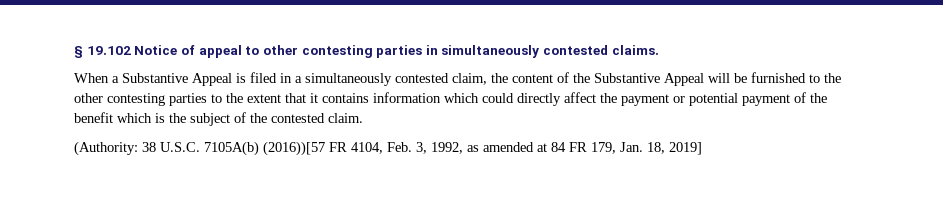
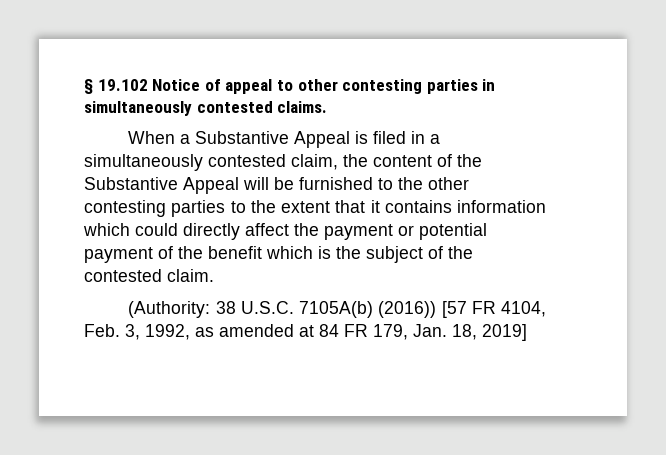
[263,141,325,156] (2016))[57 -> [378,301,467,318] (2016)) [57

